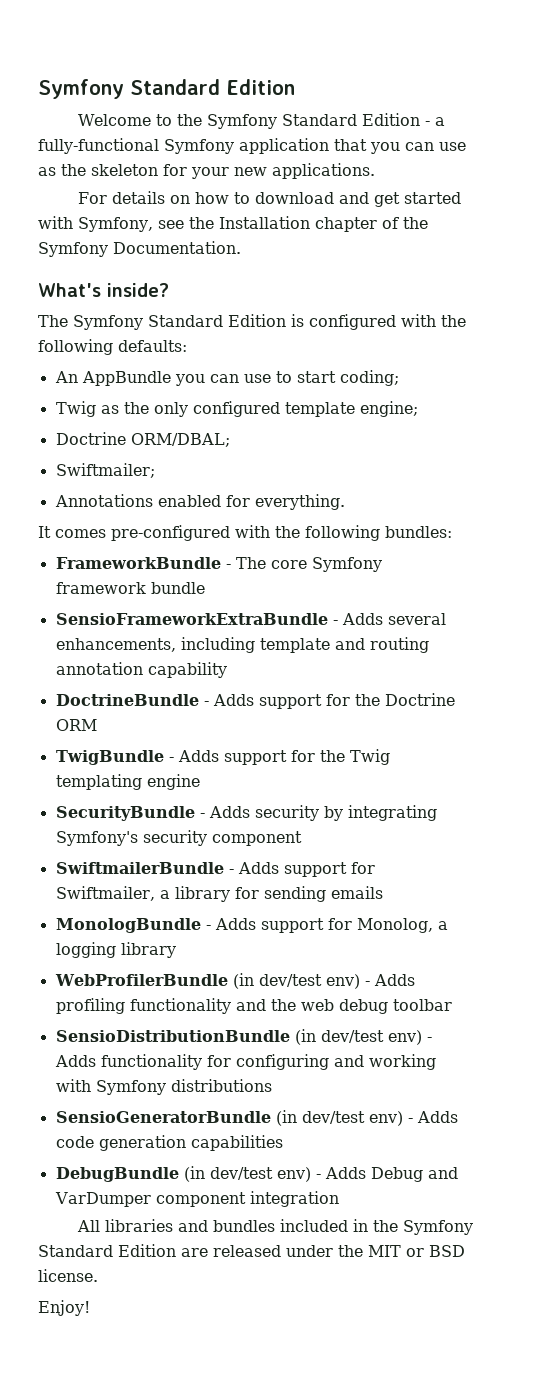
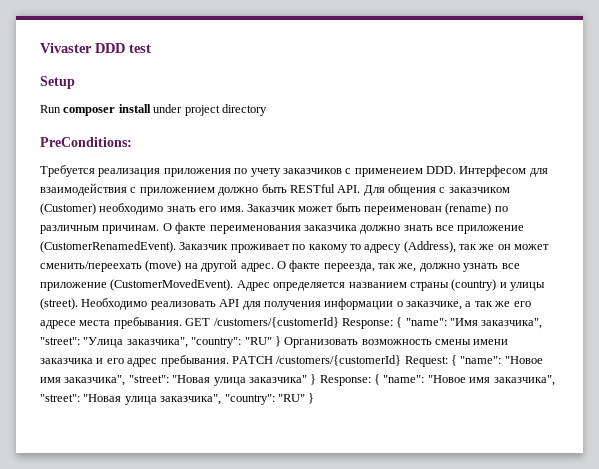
[38,79,295,99] [78,113,446,129] [38,138,466,154] [38,163,375,179] [78,191,462,207] [38,216,428,232] [38,241,241,257] [38,283,169,297] [38,314,466,330] [38,339,187,355] [54,370,399,386] [55,401,418,417] [55,432,230,447] [55,463,155,478] [54,494,345,510] [38,525,452,541] [55,557,382,572] [55,582,205,594] [55,613,446,625] [55,637,429,653] [55,662,227,678] [55,693,455,709] [55,719,97,731] [55,749,390,765] [55,774,200,790] [55,805,437,821] [55,830,302,846] [55,862,375,877] [55,886,383,902] [55,918,448,933] [55,942,176,958] [54,973,415,989] [55,998,452,1014] [55,1029,432,1045] [54,1054,436,1070] [55,1079,272,1095] [55,1110,458,1126] [55,1135,283,1151] [55,1166,458,1182] [54,1191,339,1207] [77,1219,474,1235] [38,1244,465,1257] [38,1269,98,1282] [38,1300,90,1316] Symfony Standard Edition // Welcome to the Symfony Standard Edition - a fully-functional Symfony application that you can use as the skeleton for your new applications. // For details on how to download and get started with Symfony, see the Installation chapter of the Symfony Documentation. // What's inside? // The Symfony Standard Edition is configured with the following defaults: // An AppBundle you can use to start coding; // Twig as the only configured template engine; // Doctrine ORM/DBAL; // Swiftmailer; // Annotations enabled for everything. // It comes pre-configured with the following bundles: // FrameworkBundle - The core Symfony framework bundle // SensioFrameworkExtraBundle - Adds several enhancements, including template and routing annotation capability // DoctrineBundle - Adds support for the Doctrine ORM // TwigBundle - Adds support for the Twig templating engine // SecurityBundle - Adds security by integrating Symfony's security component // SwiftmailerBundle - Adds support for Swiftmailer, a library for sending emails // MonologBundle - Adds support for Monolog, a logging library // WebProfilerBundle (in dev/test env) - Adds profiling functionality and the web debug toolbar // SensioDistributionBundle (in dev/test env) - Adds functionality for configuring and working with Symfony distributions // SensioGeneratorBundle (in dev/test env) - Adds code generation capabilities // DebugBundle (in dev/test env) - Adds Debug and VarDumper component integration // All libraries and bundles included in the Symfony Standard Edition are released under the MIT or BSD license. // Enjoy! -> [40,43,151,53] [40,76,75,89] [40,104,267,116] [40,137,132,147] [40,165,548,177] [40,183,510,196] [40,203,508,215] [40,222,525,234] [40,241,550,253] [40,259,520,272] [40,279,545,291] [40,298,531,310] [40,317,543,329] [40,336,509,348] [40,355,543,367] [40,374,555,386] [40,393,315,405] Vivaster DDD test // Setup // Run composer install under project directory // PreConditions: // Требуется реализация приложения по учету заказчиков с применеием DDD. Интерфесом для взаимодействия с приложением должно быть RESTful API. Для общения с заказчиком (Customer) необходимо знать его имя. Заказчик может быть переименован (rename) по различным причинам. О факте переименования заказчика должно знать все приложение (CustomerRenamedEvent). Заказчик проживает по какому то адресу (Address), так же он может сменить/переехать (move) на другой адрес. О факте переезда, так же, должно узнать все приложение (CustomerMovedEvent). Адрес определяется названием страны (country) и улицы (street). Необходимо реализовать API для получения информации о заказчике, а так же его адресе места пребывания. GET /customers/{customerId} Response: { "name": "Имя заказчика", "street": "Улица заказчика", "country": "RU" } Организовать возможность смены имени заказчика и его адрес пребывания. PATCH /customers/{customerId} Request: { "name": "Новое имя заказчика", "street": "Новая улица заказчика" } Response: { "name": "Новое имя заказчика", "street": "Новая улица заказчика", "country": "RU" }

